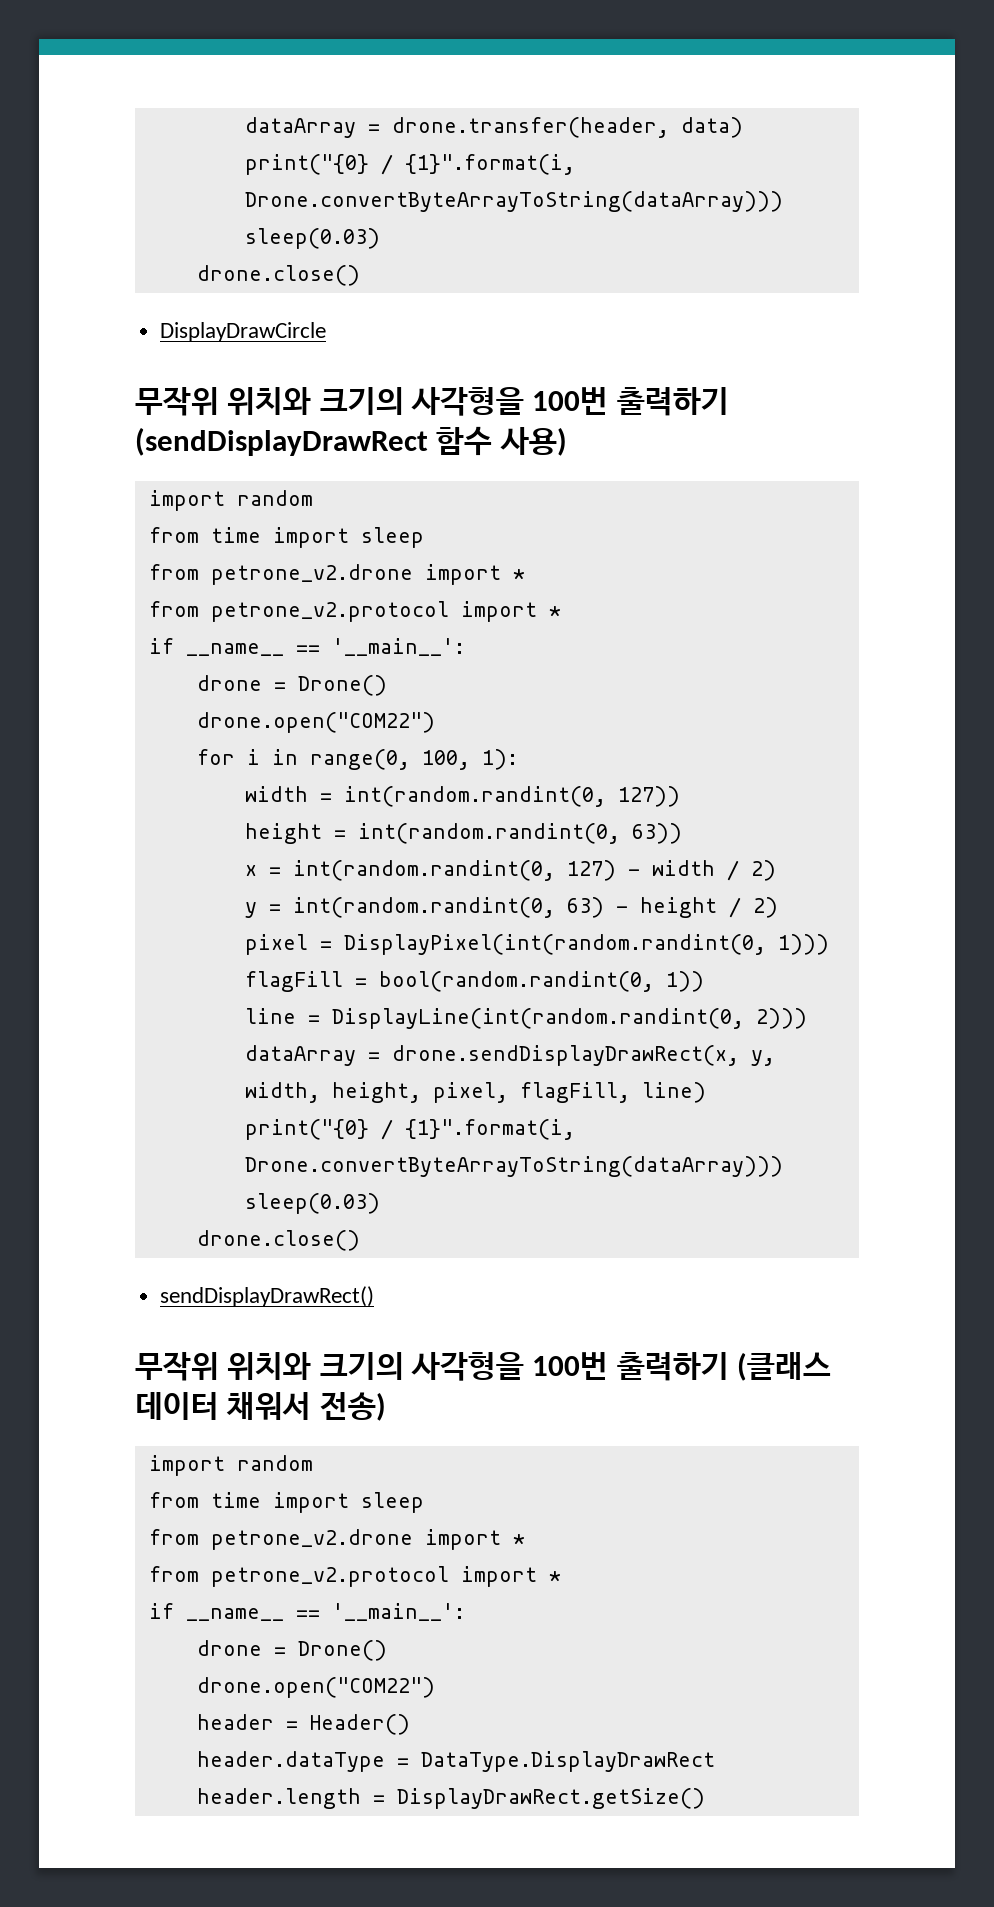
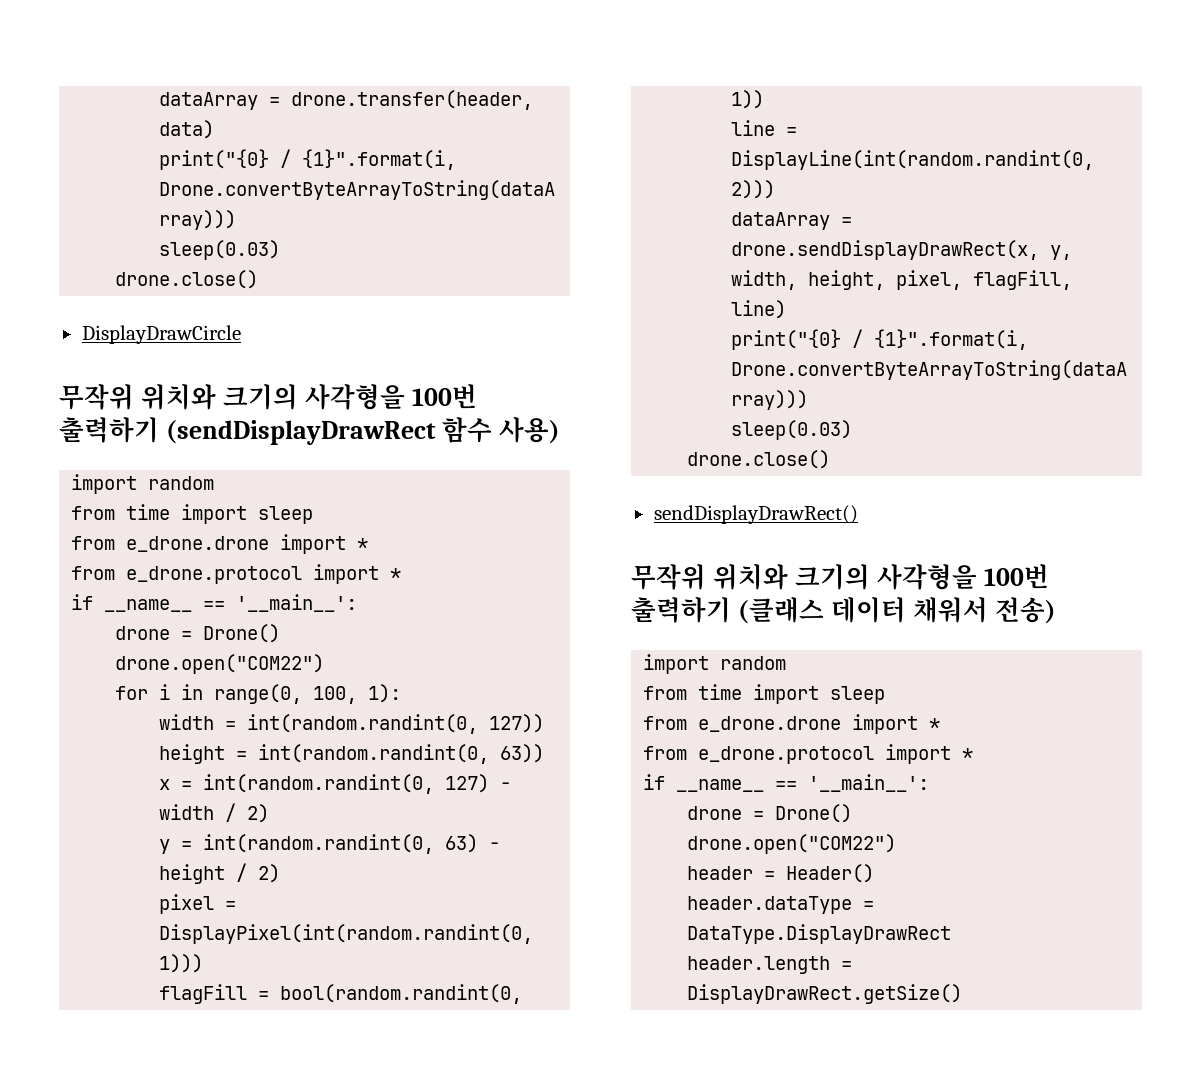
[210,564,525,585] [148,601,449,622] petrone_v2.drone import * // from petrone_v2.protocol -> [126,534,369,554] [71,566,303,584] e_drone.drone import * // from e_drone.protocol
[210,1529,525,1550] [148,1566,449,1587] petrone_v2.drone import * // from petrone_v2.protocol -> [698,714,941,734] [643,746,875,764] e_drone.drone import * // from e_drone.protocol

